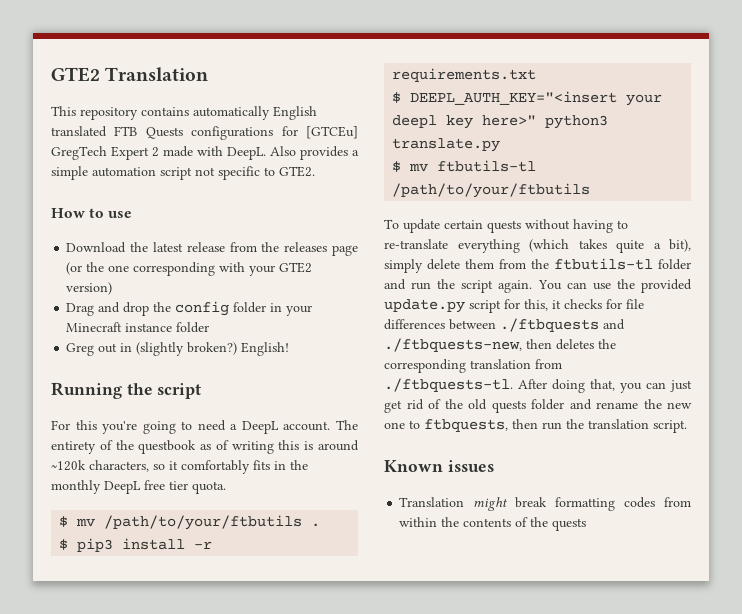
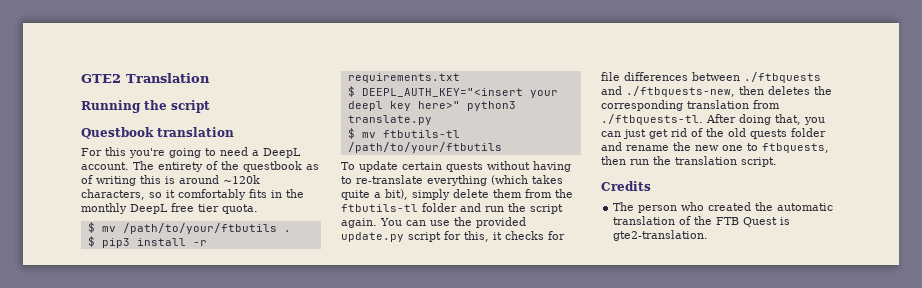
[51,106,317,120] [51,126,358,140] [51,146,359,160] [51,166,315,180] [51,208,133,218] [66,242,359,256] [66,262,313,276] [66,282,113,295] [66,301,313,316] [66,322,210,333] [66,342,290,356] // This repository contains automatically English translated FTB Quests configurations for [GTCEu] GregTech Expert 2 made with DeepL. Also provides a simple automation script not specific to GTE2. // How to use // Download the latest release from the releases page (or the one corresponding with your GTE2 version) // Drag and drop the config folder in your Minecraft instance folder // Greg out in (slightly broken?) English! -> (210, 78) none
(202, 391) none -> [81,127,234,139] // Questbook translation
[384,460,494,472] [399,497,691,511] [399,517,587,531] Known issues // Translation might break formatting codes from within the contents of the quests -> [601,181,651,191] [613,202,834,213] [613,216,791,227] [613,230,709,241] Credits // The person who created the automatic translation of the FTB Quest is gte2-translation.

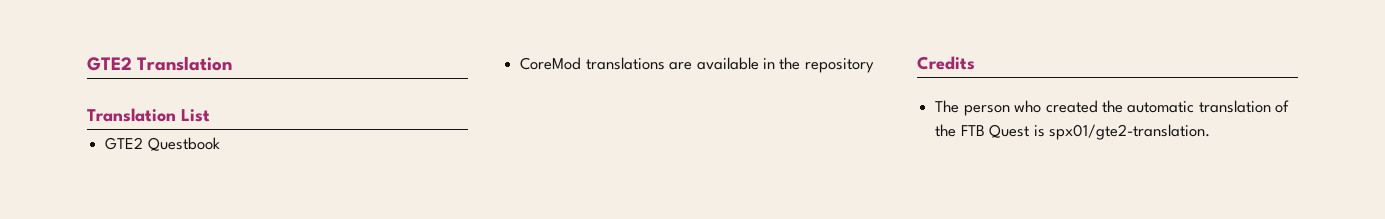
[81,100,210,113] [81,127,234,139] [81,147,301,158] [81,161,319,172] [81,175,260,186] [81,189,304,200] [81,203,258,214] [87,222,291,234] [87,236,207,248] [347,73,460,83] [347,86,558,98] [347,101,516,111] [347,115,432,125] [347,128,460,139] [347,142,502,153] [341,161,571,172] [341,175,563,186] [341,189,573,200] [341,203,563,214] [341,217,526,228] [341,231,565,242] [601,72,821,83] [601,86,832,97] [601,100,780,111] [601,114,825,125] [601,128,826,139] [601,142,829,153] [601,156,777,167] Running the script // Questbook translation // For this you're going to need a DeepL account. The entirety of the questbook as of writing this is around ~120k characters, so it comfortably fits in the monthly DeepL free tier quota. // $ mv /path/to/your/ftbutils . // $ pip3 install -r requirements.txt // $ DEEPL_AUTH_KEY="<insert your deepl key here>" python3 translate.py // $ mv ftbutils-tl /path/to/your/ftbutils // To update certain quests without having to re-translate everything (which takes quite a bit), simply delete them from the ftbutils-tl folder and run the script again. You can use the provided update.py script for this, it checks for file differences between ./ftbquests and ./ftbquests-new, then deletes the corresponding translation from ./ftbquests-tl. After doing that, you can just get rid of the old quests folder and rename the new one to ftbquests, then run the translation script. -> [87,108,210,122] [105,137,220,151] [520,57,874,73] Translation List // GTE2 Questbook // CoreMod translations are available in the repository
[613,230,709,241] gte2-translation. -> [1048,124,1210,140] spx01/gte2-translation.

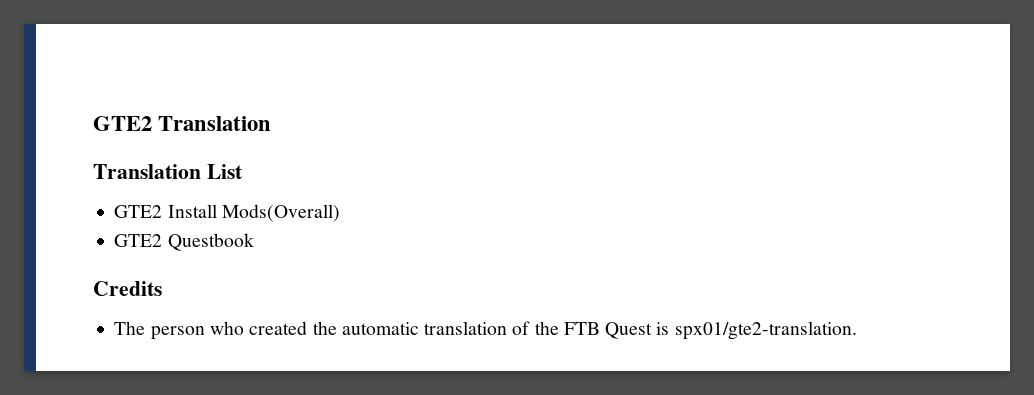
(210, 115) none -> [114,204,340,222] // GTE2 Install Mods(Overall)
[520,57,874,73] // CoreMod translations are available in the repository -> (254, 242) none

